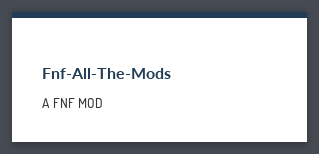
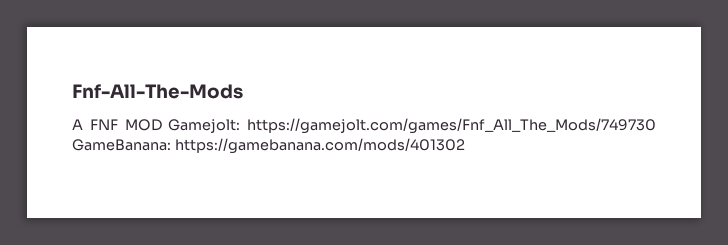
(104, 103) none -> [168,118,656,134] [72,138,465,154] Gamejolt: https://gamejolt.com/games/Fnf_All_The_Mods/749730 GameBanana: https://gamebanana.com/mods/401302

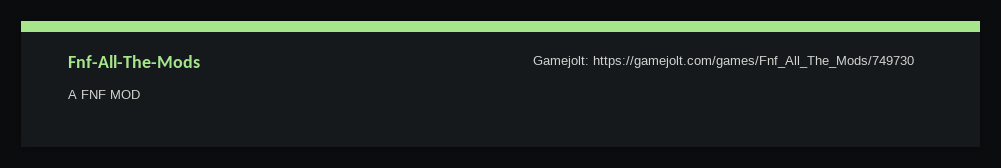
(162, 125) none -> (140, 94) //
[72,138,465,154] GameBanana: https://gamebanana.com/mods/401302 -> (914, 62) none

